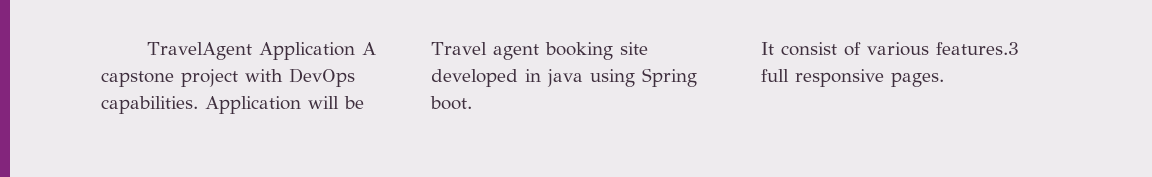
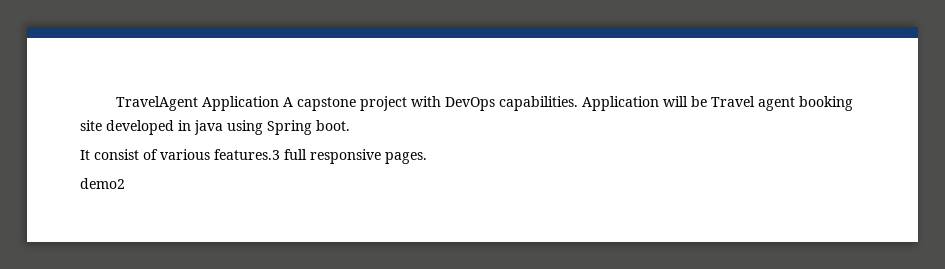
(944, 79) none -> [80,178,125,189] // demo2

